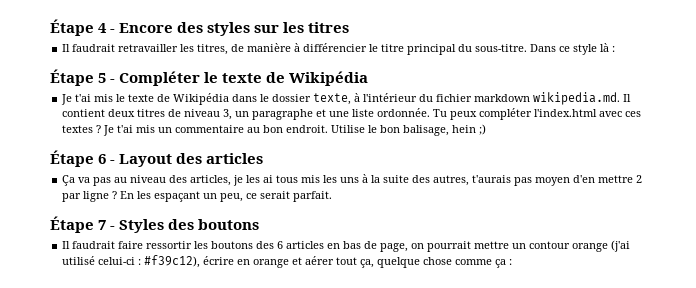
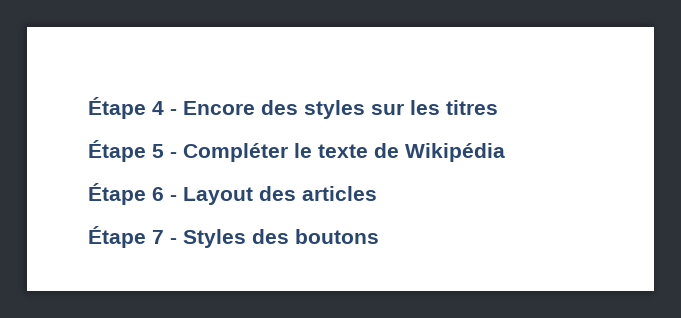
[62,43,616,55] // Il faudrait retravailler les titres, de manière à différencier le titre principal du sous-titre. Dans ce style là : -> (498, 107) none
[61,92,632,105] [62,108,642,120] [62,124,487,136] // Je t'ai mis le texte de Wikipédia dans le dossier texte, à l'intérieur du fichier markdown wikipedia.md. Il contient deux titres de niveau 3, un paragraphe et une liste ordonnée. Tu peux compléter l'index.html avec ces textes ? Je t'ai mis un commentaire au bon endroit. Utilise le bon balisage, hein ;) -> (505, 152) none
[62,174,643,186] [62,191,333,202] // Ça va pas au niveau des articles, je les ai tous mis les uns à la suite des autres, t'aurais pas moyen d'en mettre 2 par ligne ? En les espaçant un peu, ce serait parfait. -> (377, 193) none
[62,240,631,252] [62,255,513,268] // Il faudrait faire ressortir les boutons des 6 articles en bas de page, on pourrait mettre un contour orange (j'ai utilisé celui-ci : #f39c12), écrire en orange et aérer tout ça, quelque chose comme ça : -> (379, 236) none

